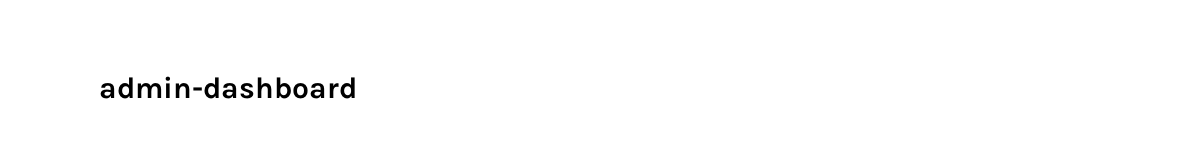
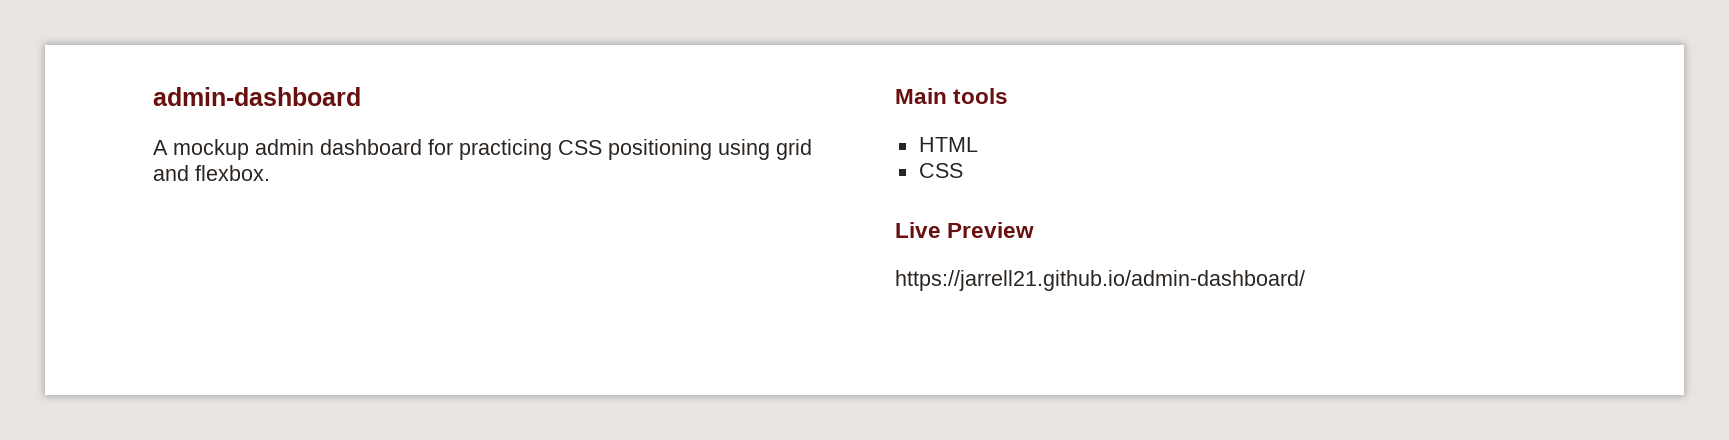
(357, 87) none -> [153,139,812,160] [153,165,270,181] [895,88,1009,104] [918,137,978,152] [918,163,963,178] [895,222,1035,238] [895,270,1305,291] // A mockup admin dashboard for practicing CSS positioning using grid and flexbox. // Main tools // HTML // CSS // Live Preview // https://jarrell21.github.io/admin-dashboard/

